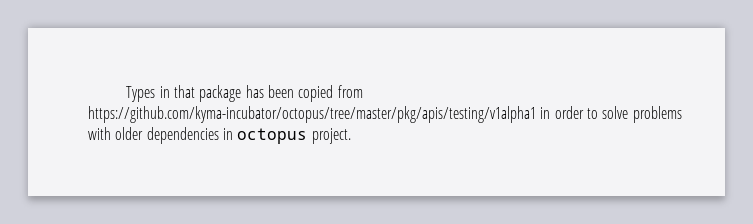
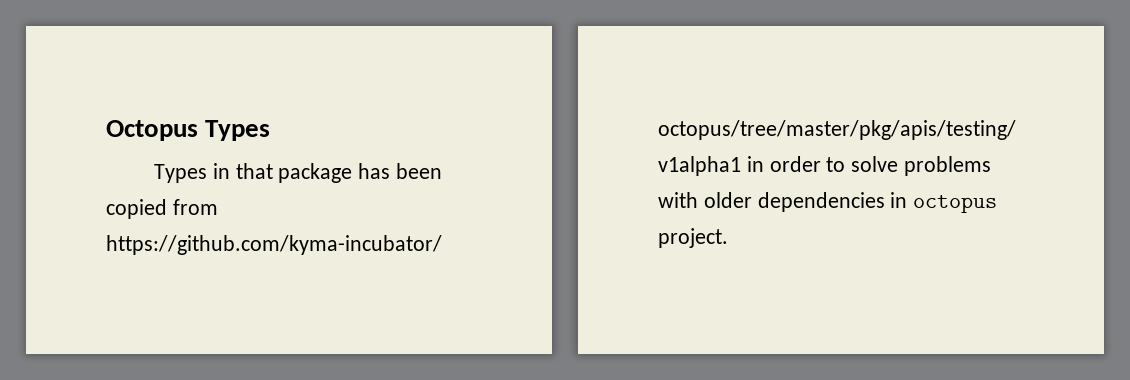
(126, 94) none -> [106,120,271,141] Octopus Types //

